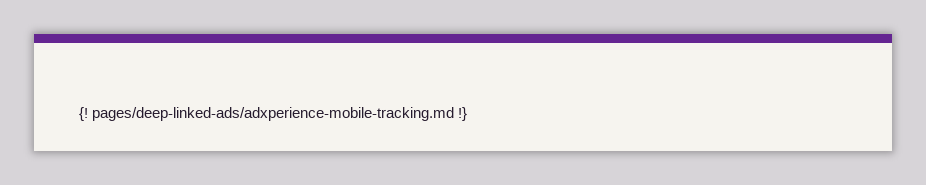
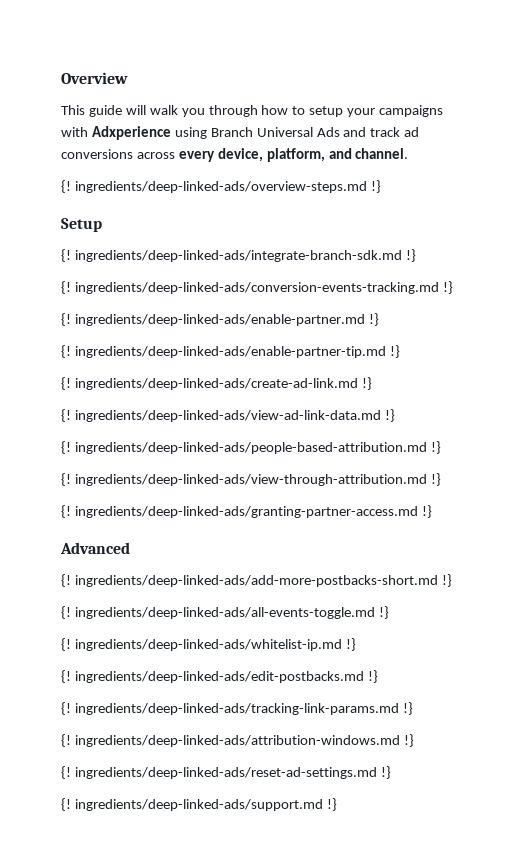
[79,107,455,121] {! pages/deep-linked-ads/adxperience-mobile-tracking.md -> [61,72,128,84] [61,105,444,117] [61,126,420,140] [61,148,409,162] [61,180,381,193] [61,218,102,232] [61,249,416,262] [61,281,453,294] [61,313,379,326] [61,345,400,358] [61,377,372,390] [61,409,395,422] [61,441,441,454] [61,473,441,486] [61,505,432,518] [60,542,130,554] [61,574,452,587] [61,606,389,619] [61,638,356,651] [61,670,378,683] [61,702,413,715] [61,734,414,747] [61,766,391,779] [61,798,323,811] Overview // This guide will walk you through how to setup your campaigns with Adxperience using Branch Universal Ads and track ad conversions across every device, platform, and channel. // {! ingredients/deep-linked-ads/overview-steps.md !} // Setup // {! ingredients/deep-linked-ads/integrate-branch-sdk.md !} // {! ingredients/deep-linked-ads/conversion-events-tracking.md !} // {! ingredients/deep-linked-ads/enable-partner.md !} // {! ingredients/deep-linked-ads/enable-partner-tip.md !} // {! ingredients/deep-linked-ads/create-ad-link.md !} // {! ingredients/deep-linked-ads/view-ad-link-data.md !} // {! ingredients/deep-linked-ads/people-based-attribution.md !} // {! ingredients/deep-linked-ads/view-through-attribution.md !} // {! ingredients/deep-linked-ads/granting-partner-access.md !} // Advanced // {! ingredients/deep-linked-ads/add-more-postbacks-short.md !} // {! ingredients/deep-linked-ads/all-events-toggle.md !} // {! ingredients/deep-linked-ads/whitelist-ip.md !} // {! ingredients/deep-linked-ads/edit-postbacks.md !} // {! ingredients/deep-linked-ads/tracking-link-params.md !} // {! ingredients/deep-linked-ads/attribution-windows.md !} // {! ingredients/deep-linked-ads/reset-ad-settings.md !} // {! ingredients/deep-linked-ads/support.md

